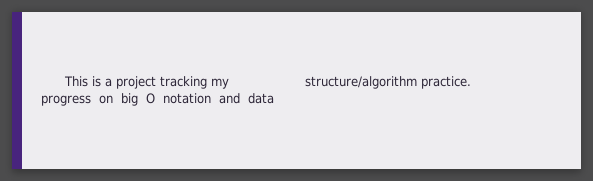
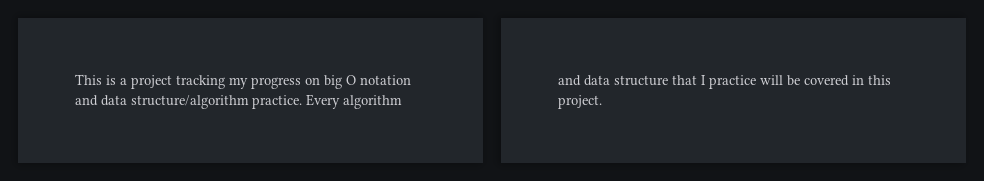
(471, 82) none -> [306,94,402,109] [558,75,891,89] [558,95,602,109] Every algorithm and data structure that I practice will be covered in this project.

